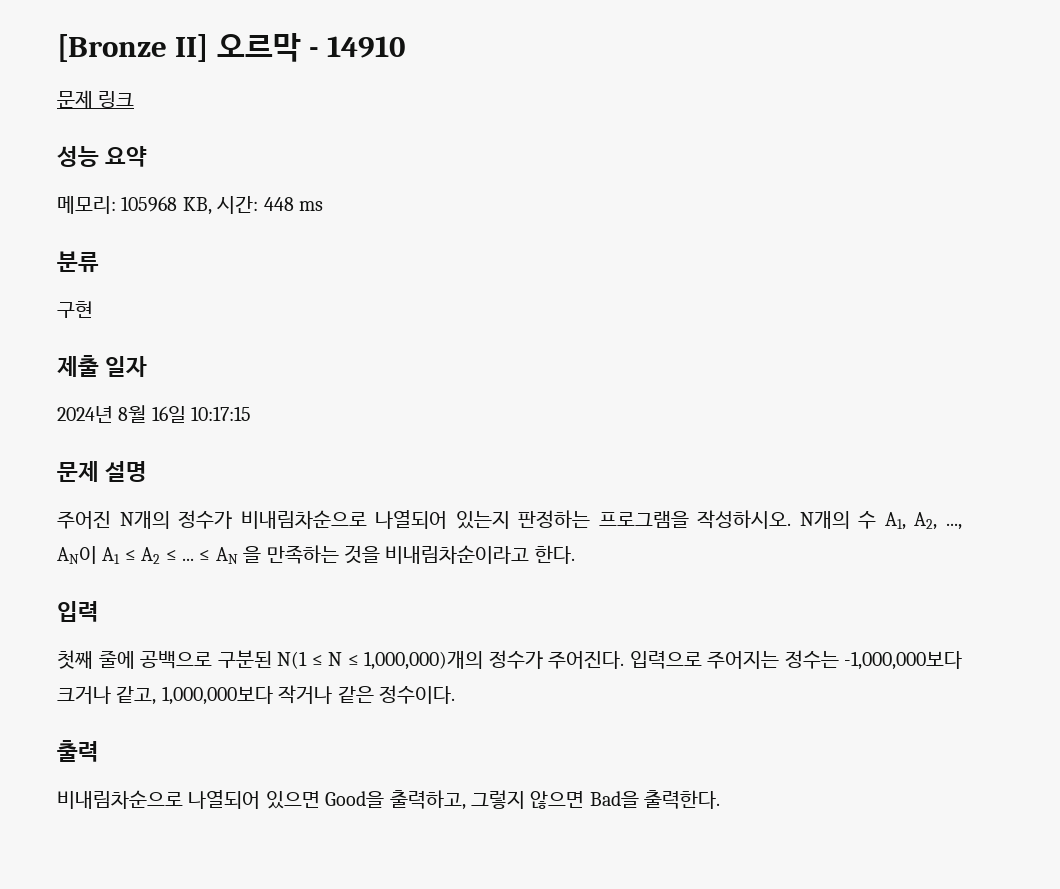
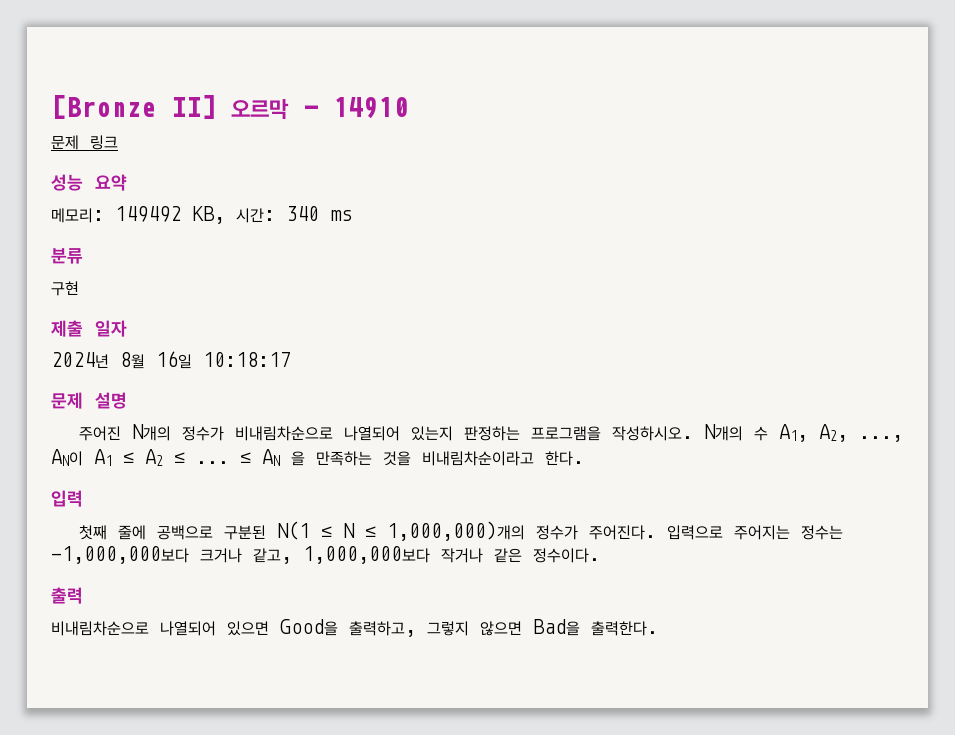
[121,196,178,212] 105968 -> [115,206,181,222] 149492
[263,197,294,211] 448 -> [286,206,319,221] 340
[191,406,252,421] 10:17:15 -> [203,352,291,367] 10:18:17

